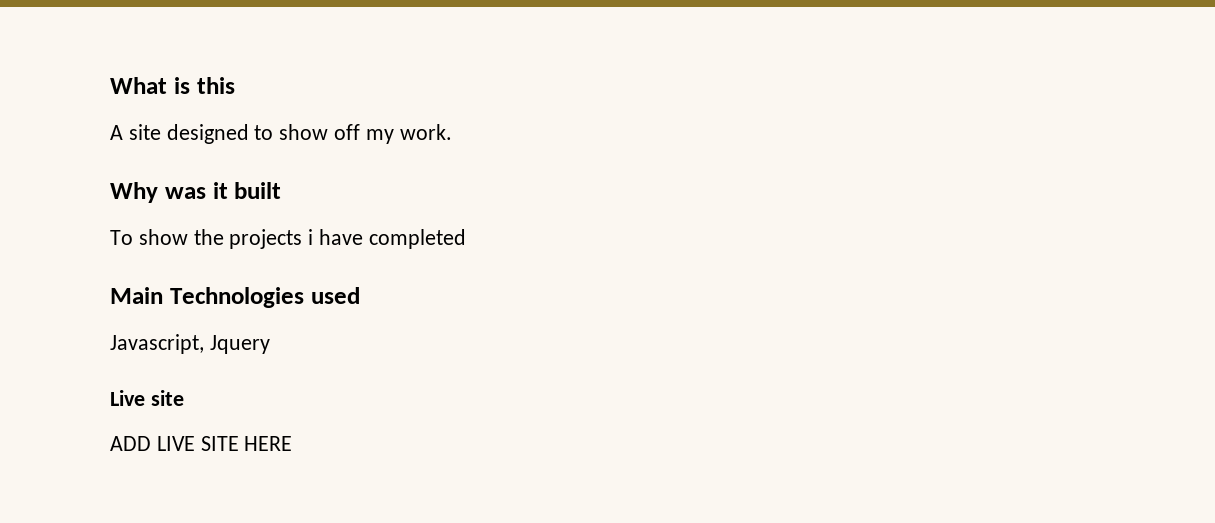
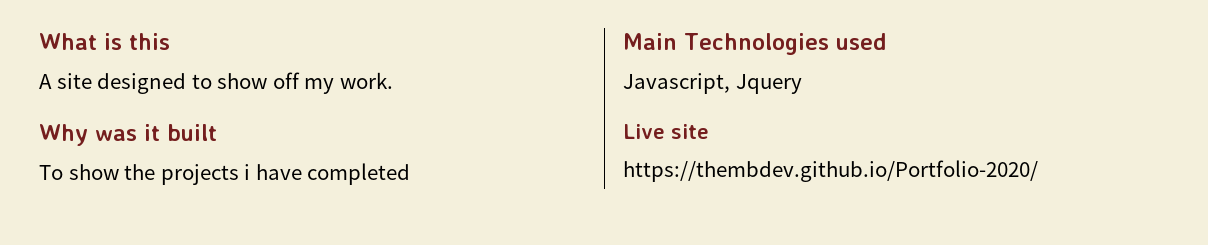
[110,436,293,451] ADD LIVE SITE HERE -> [623,160,1038,182] https://thembdev.github.io/Portfolio-2020/

